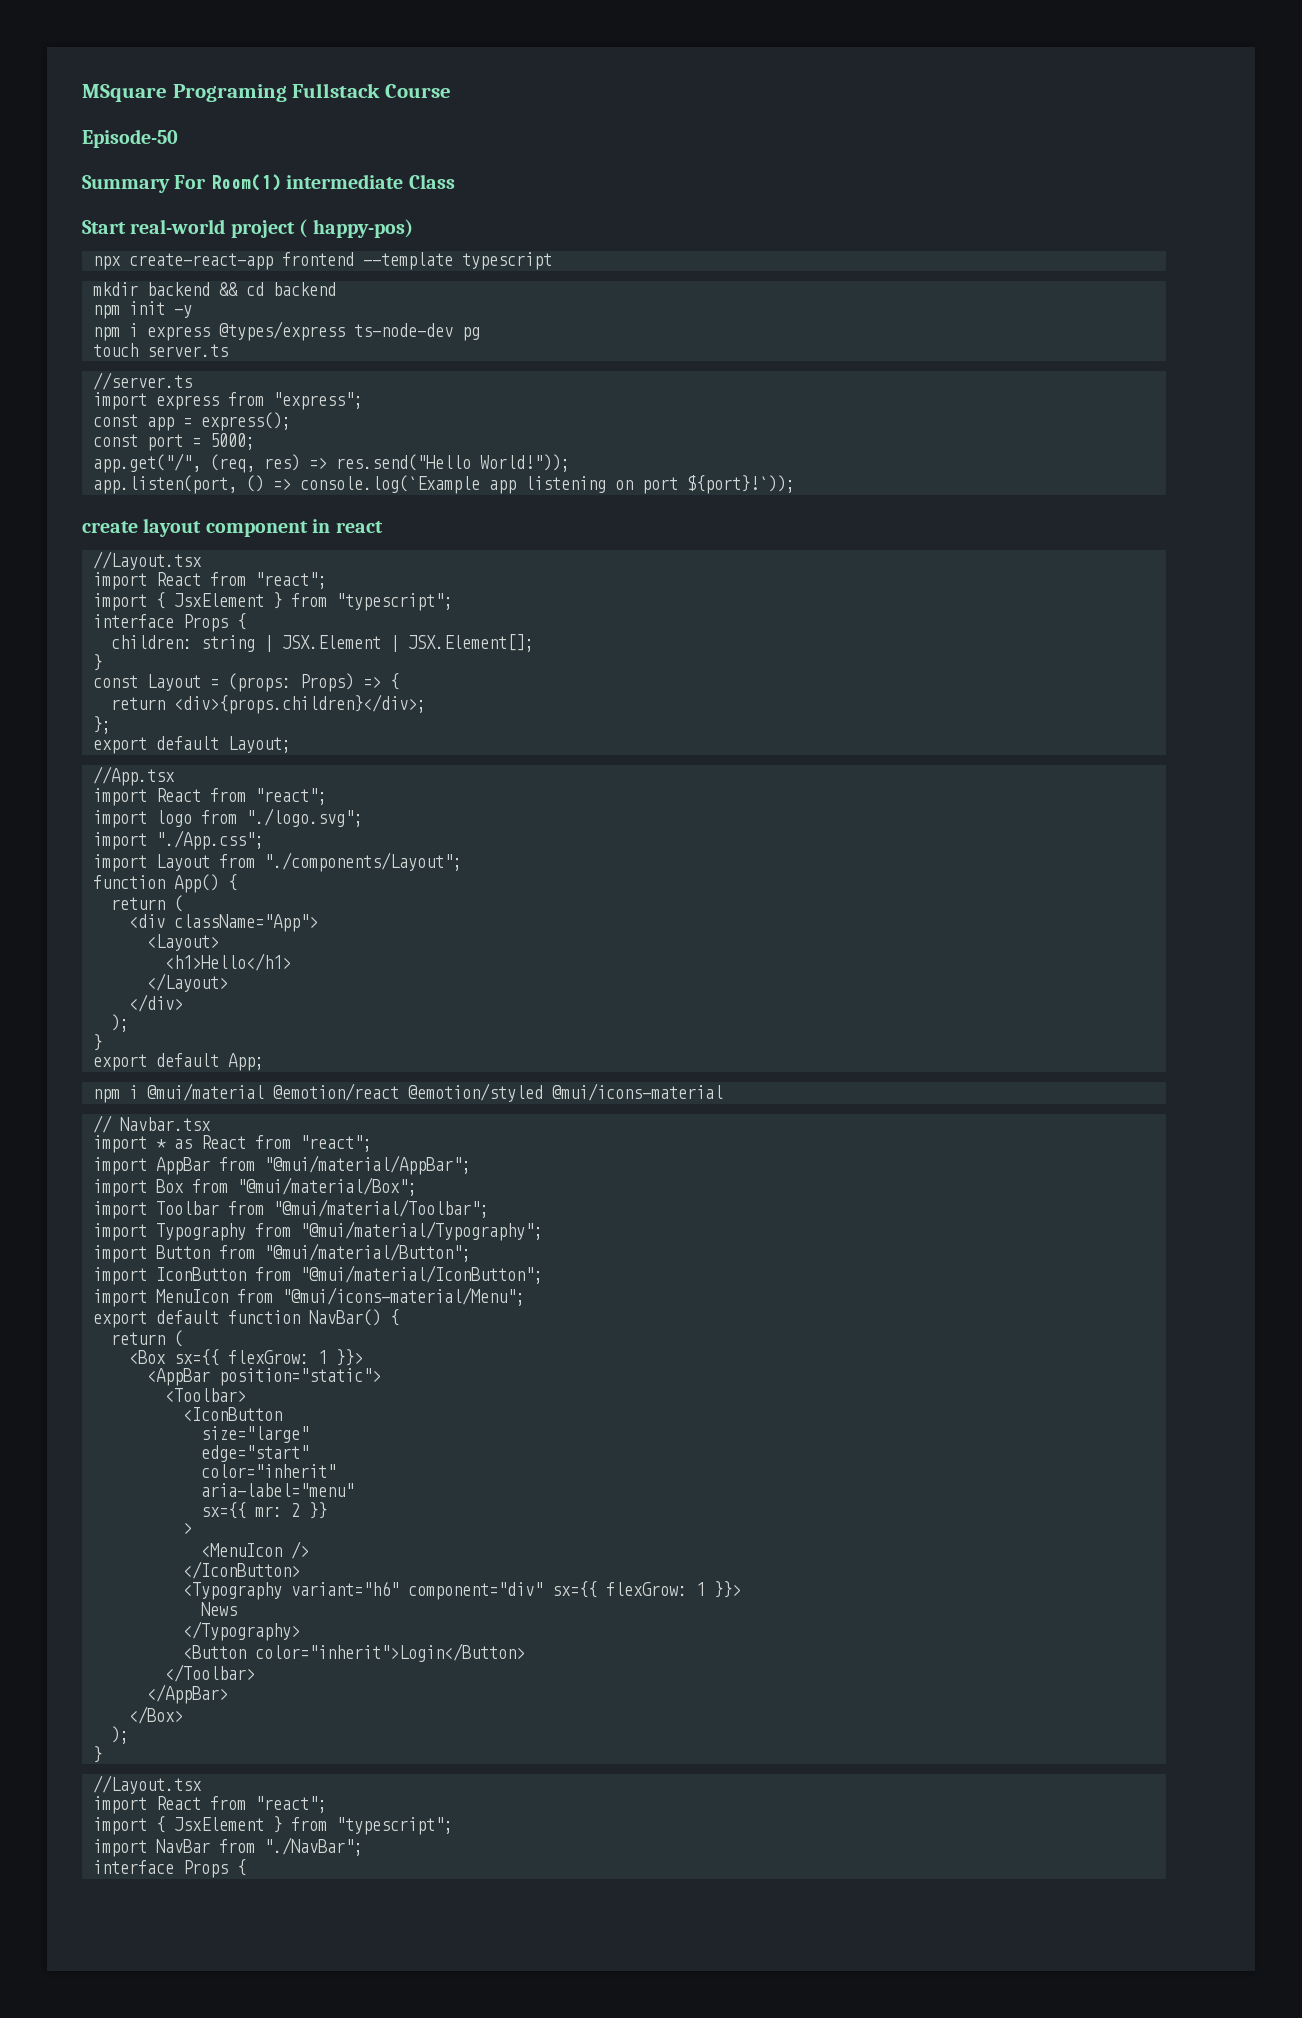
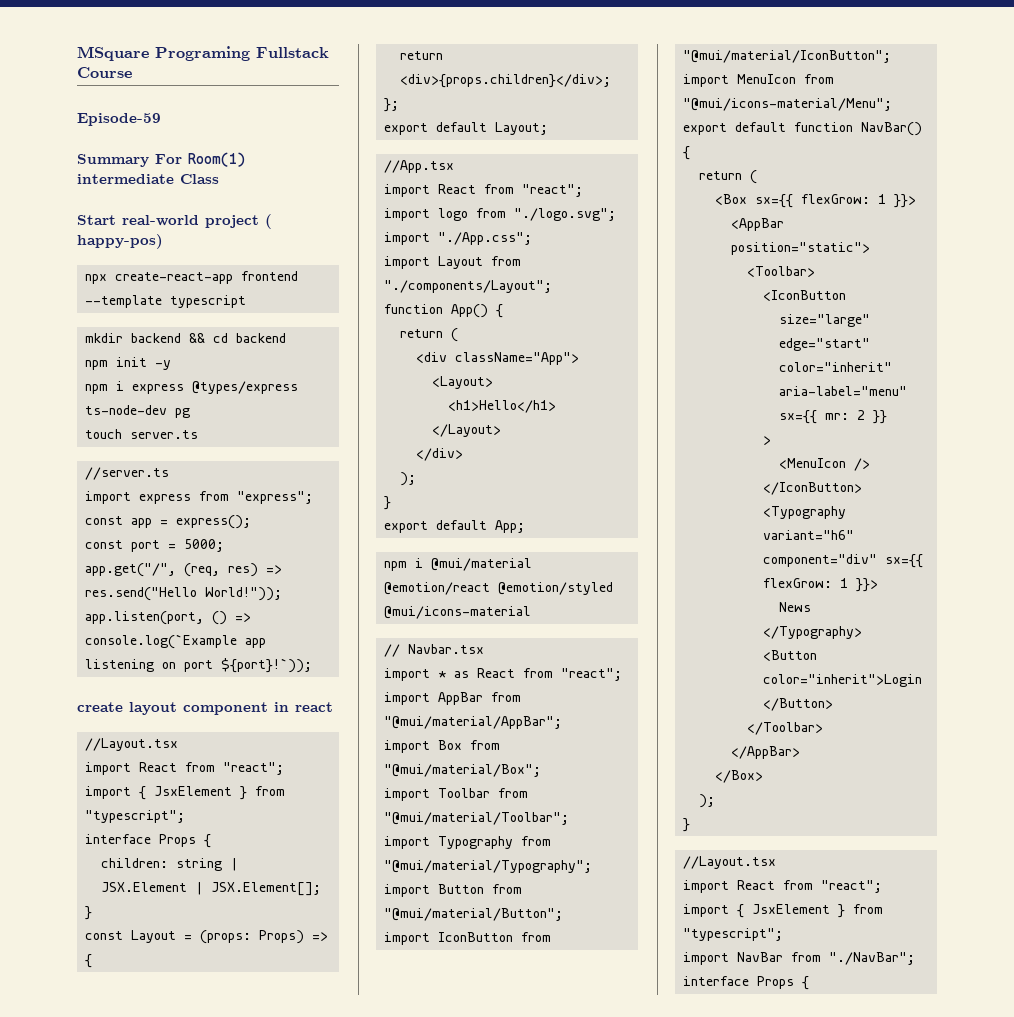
[82,129,178,148] Episode-50 -> [77,113,161,126] Episode-59

